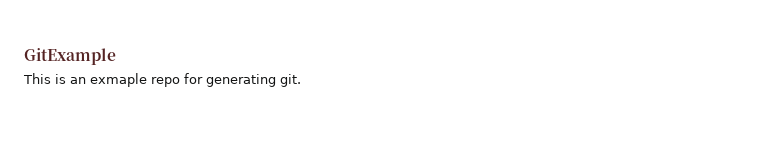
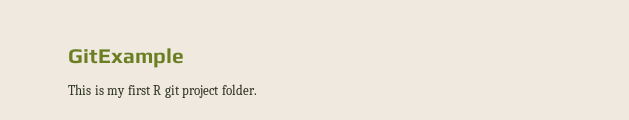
[70,73,301,87] an exmaple repo for generating git. -> [107,84,257,98] my first R git project folder.

